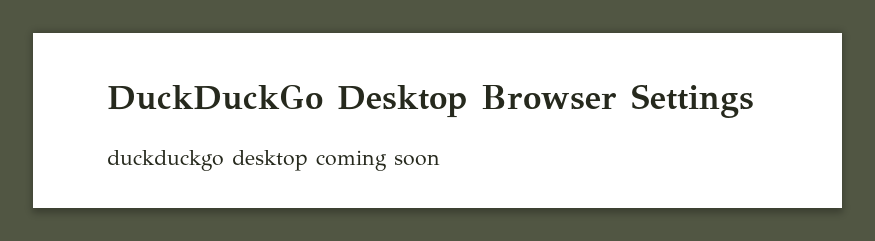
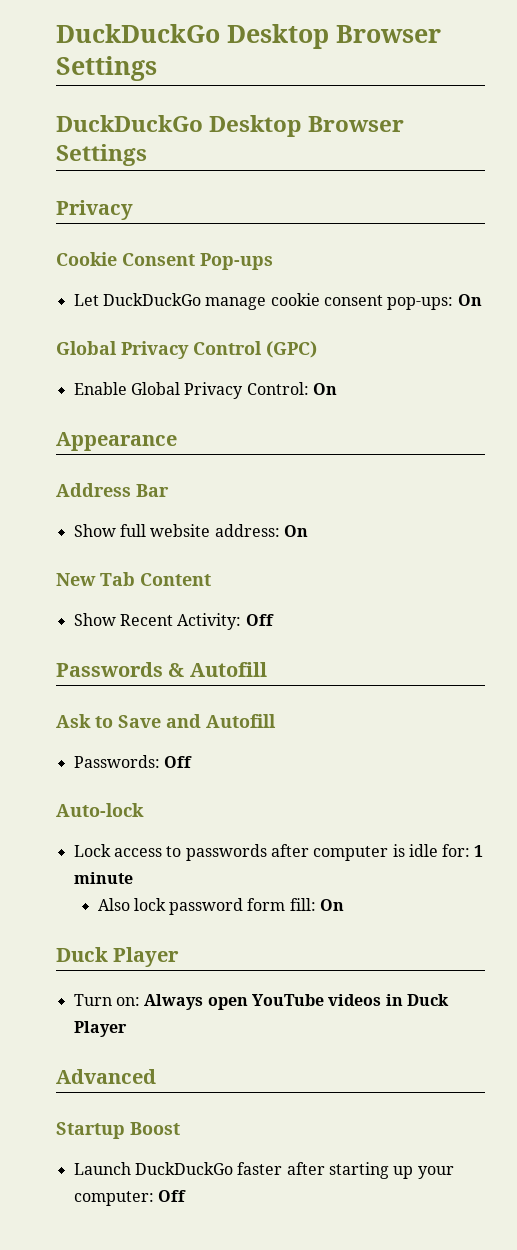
[107,84,754,118] [107,150,440,171] DuckDuckGo Desktop Browser Settings // duckduckgo desktop coming soon -> [56,24,441,49] [56,56,157,81] [56,115,405,137] [56,144,147,166] [56,200,133,220] [56,252,273,270] [73,293,482,310] [56,341,317,359] [73,382,337,399] [56,432,177,451] [56,483,169,497] [73,524,308,537] [56,572,211,586] [73,613,274,630] [56,662,267,677] [56,714,276,728] [73,755,192,768] [56,803,144,817] [73,844,484,861] [73,872,133,884] [97,898,345,915] [56,947,180,967] [73,994,449,1010] [73,1021,127,1037] [56,1069,156,1084] [56,1122,180,1139] [73,1162,454,1179] [73,1190,186,1206] DuckDuckGo Desktop Browser Settings // DuckDuckGo Desktop Browser Settings // Privacy // Cookie Consent Pop-ups // Let DuckDuckGo manage cookie consent pop-ups: On // Global Privacy Control (GPC) // Enable Global Privacy Control: On // Appearance // Address Bar // Show full website address: On // New Tab Content // Show Recent Activity: Off // Passwords & Autofill // Ask to Save and Autofill // Passwords: Off // Auto-lock // Lock access to passwords after computer is idle for: 1 minute // Also lock password form fill: On // Duck Player // Turn on: Always open YouTube videos in Duck Player // Advanced // Startup Boost // Launch DuckDuckGo faster after starting up your computer: Off

